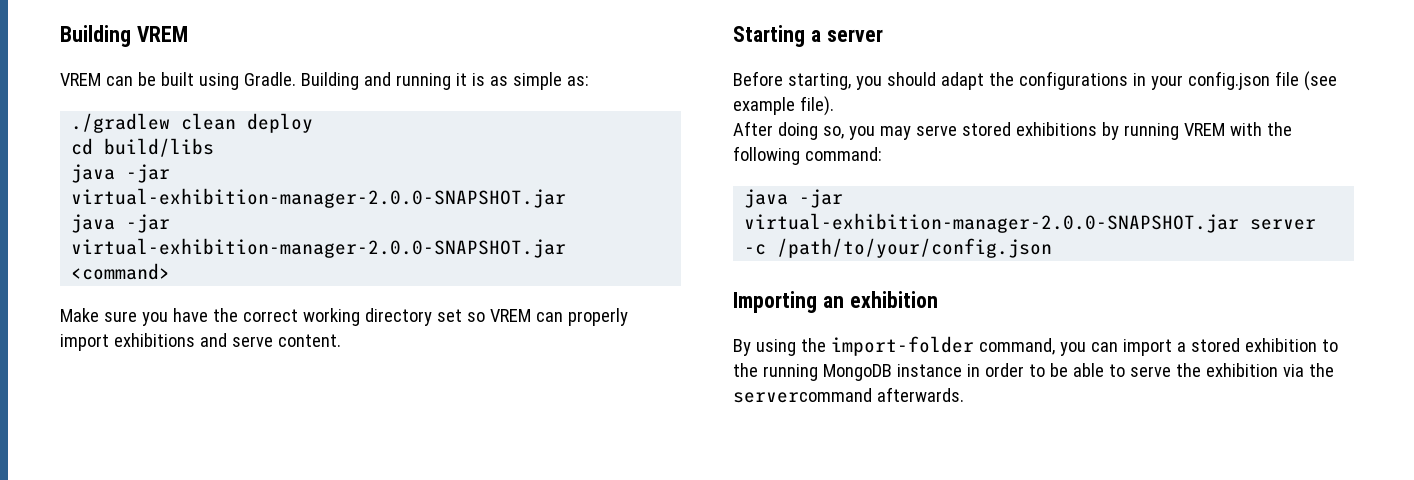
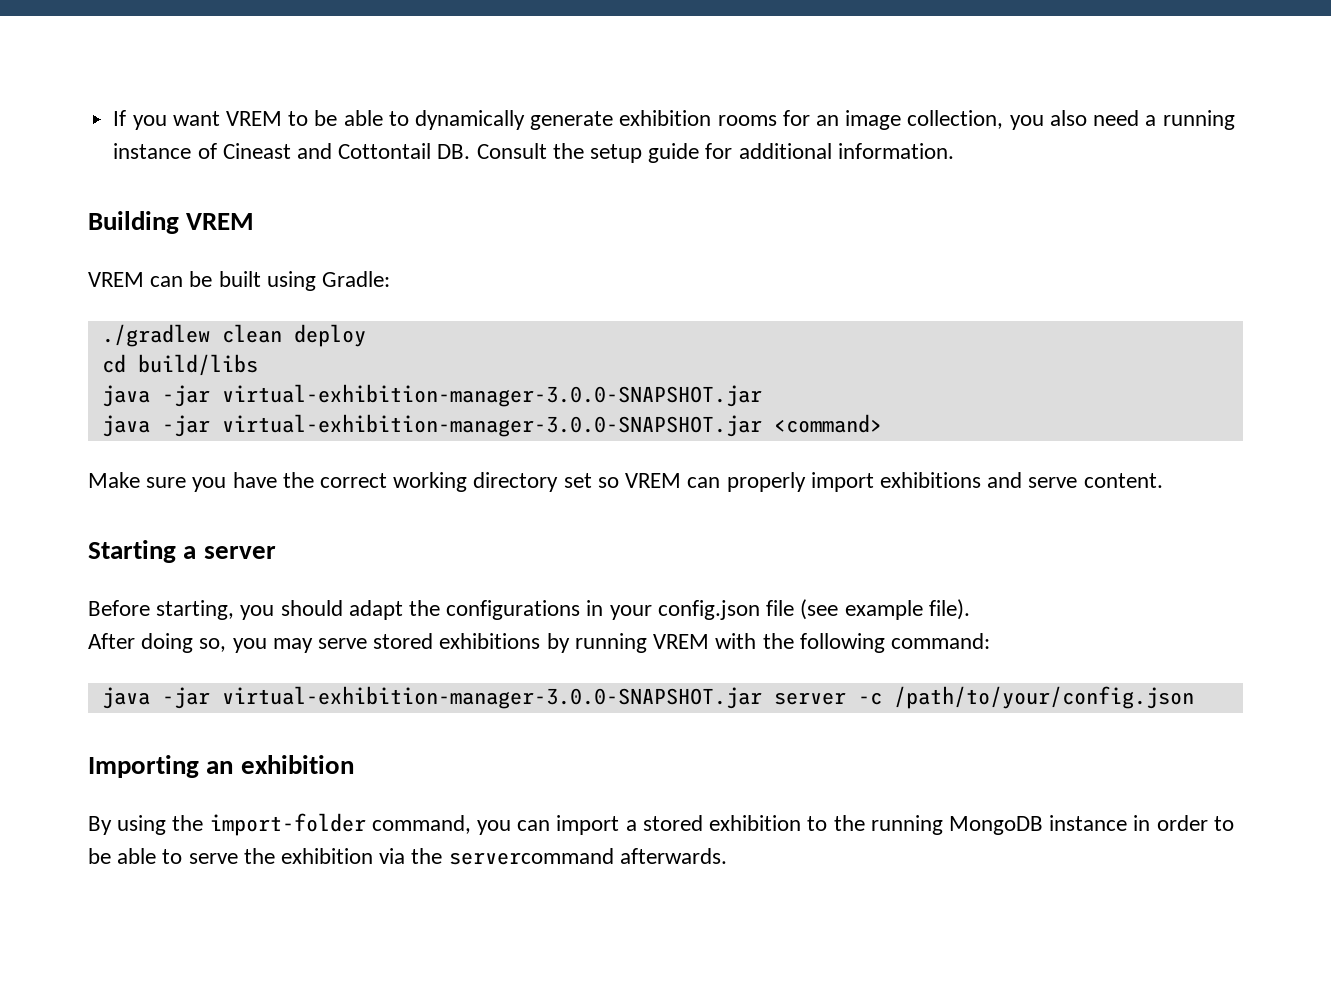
(60, 36) none -> [113,110,1235,130] [113,143,954,163] If you want VREM to be able to dynamically generate exhibition rooms for an image collection, you also need a running instance of Cineast and Cottontail DB. Consult the setup guide for additional information. //
[243,72,589,90] Gradle. Building and running it is as simple as: -> [322,271,391,287] Gradle:
[71,188,567,208] [71,214,171,233] [71,238,567,258] virtual-exhibition-manager-2.0.0-SNAPSHOT.jar // java -jar virtual-exhibition-manager-2.0.0-SNAPSHOT.jar -> [221,384,762,407] [101,414,762,437] virtual-exhibition-manager-3.0.0-SNAPSHOT.jar // java -jar virtual-exhibition-manager-3.0.0-SNAPSHOT.jar
[744,213,1240,233] virtual-exhibition-manager-2.0.0-SNAPSHOT.jar -> [221,686,762,709] virtual-exhibition-manager-3.0.0-SNAPSHOT.jar

